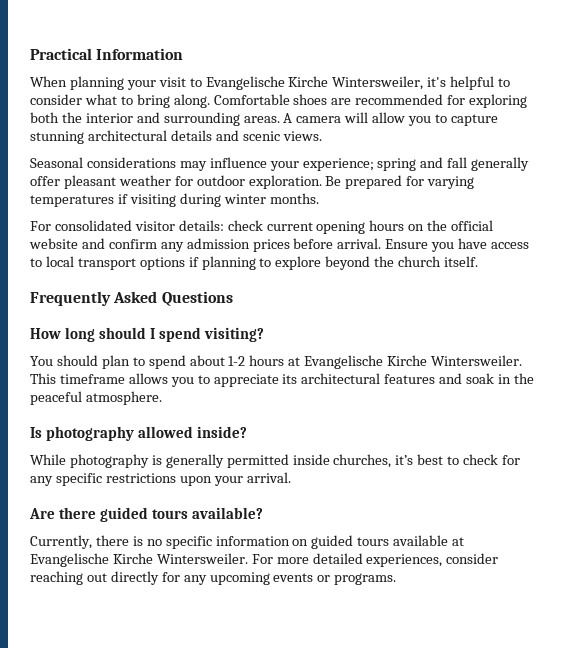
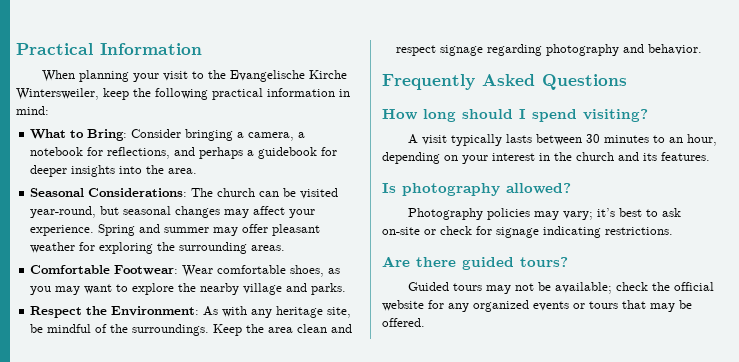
(202, 82) none -> [208,70,227,79] the
[427,76,511,90] [30,94,528,108] [30,112,498,126] [30,130,322,144] [30,157,530,171] [30,175,475,189] [30,193,319,207] [30,220,494,234] [29,238,530,252] [30,256,479,270] it's helpful to consider what to bring along. Comfortable shoes are recommended for exploring both the interior and surrounding areas. A camera will allow you to capture stunning architectural details and scenic views. // Seasonal considerations may influence your experience; spring and fall generally offer pleasant weather for outdoor exploration. Be prepared for varying temperatures if visiting during winter months. // For consolidated visitor details: check current opening hours on the official website and confirm any admission prices before arrival. Ensure you have access to local transport options if planning to explore beyond the church itself. -> [103,88,350,100] [16,106,49,115] [30,129,306,141] [30,147,338,159] [30,165,198,177] [30,188,339,199] [30,206,316,218] [30,224,321,236] [30,242,286,254] [30,265,341,277] [30,283,347,295] [30,306,352,318] [30,324,353,336] [396,44,703,56] keep the following practical information in mind: // What to Bring: Consider bringing a camera, a notebook for reflections, and perhaps a guidebook for deeper insights into the area. // Seasonal Considerations: The church can be visited year-round, but seasonal changes may affect your experience. Spring and summer may offer pleasant weather for exploring the surrounding areas. // Comfortable Footwear: Wear comfortable shoes, as you may want to explore the nearby village and parks. // Respect the Environment: As with any heritage site, be mindful of the surroundings. Keep the area clean and respect signage regarding photography and behavior.
[30,355,523,369] [30,373,534,387] [30,391,162,405] [30,426,248,441] [30,454,521,468] [30,472,291,486] [29,507,264,522] [30,535,465,549] [30,553,499,567] [30,571,270,585] You should plan to spend about 1-2 hours at Evangelische Kirche Wintersweiler. This timeframe allows you to appreciate its architectural features and soak in the peaceful atmosphere. // Is photography allowed inside? // While photography is generally permitted inside churches, it’s best to check for any specific restrictions upon your arrival. // Are there guided tours available? // Currently, there is no specific information on guided tours available at Evangelische Kirche Wintersweiler. For more detailed experiences, consider reaching out directly for any upcoming -> [408,134,718,146] [382,152,710,164] [382,183,571,196] [408,208,682,220] [382,226,673,238] [382,256,568,270] [408,282,715,294] [382,300,529,312] A visit typically lasts between 30 minutes to an hour, depending on your interest in the church and its features. // Is photography allowed? // Photography policies may vary; it’s best to ask on-site or check for signage indicating restrictions. // Are there guided tours? // Guided tours may not be available; check the official website for any organized
[334,573,397,585] programs. -> [589,300,692,312] [382,318,425,327] tours that may be offered.

